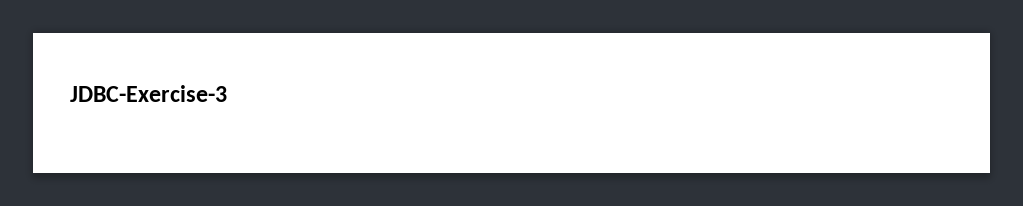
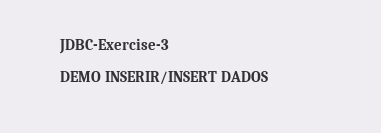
(227, 93) none -> [60,71,269,85] // DEMO INSERIR/INSERT DADOS

